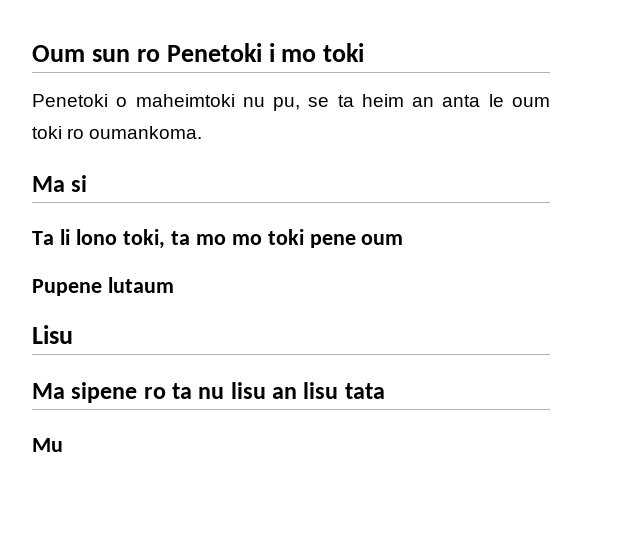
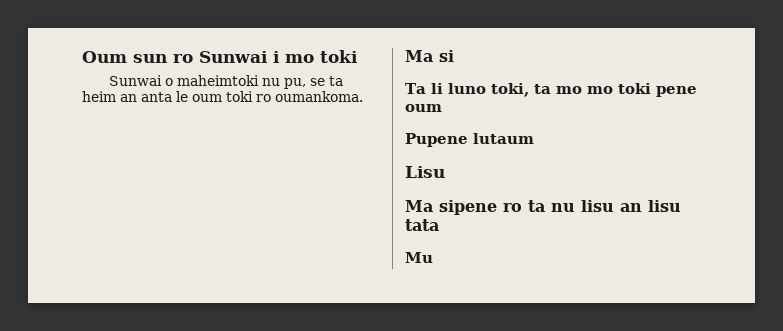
[166,43,262,62] Penetoki -> [199,51,268,63] Sunwai
[32,94,108,107] Penetoki -> [109,75,163,86] Sunwai
[75,229,117,245] lono -> [447,83,486,94] luno

